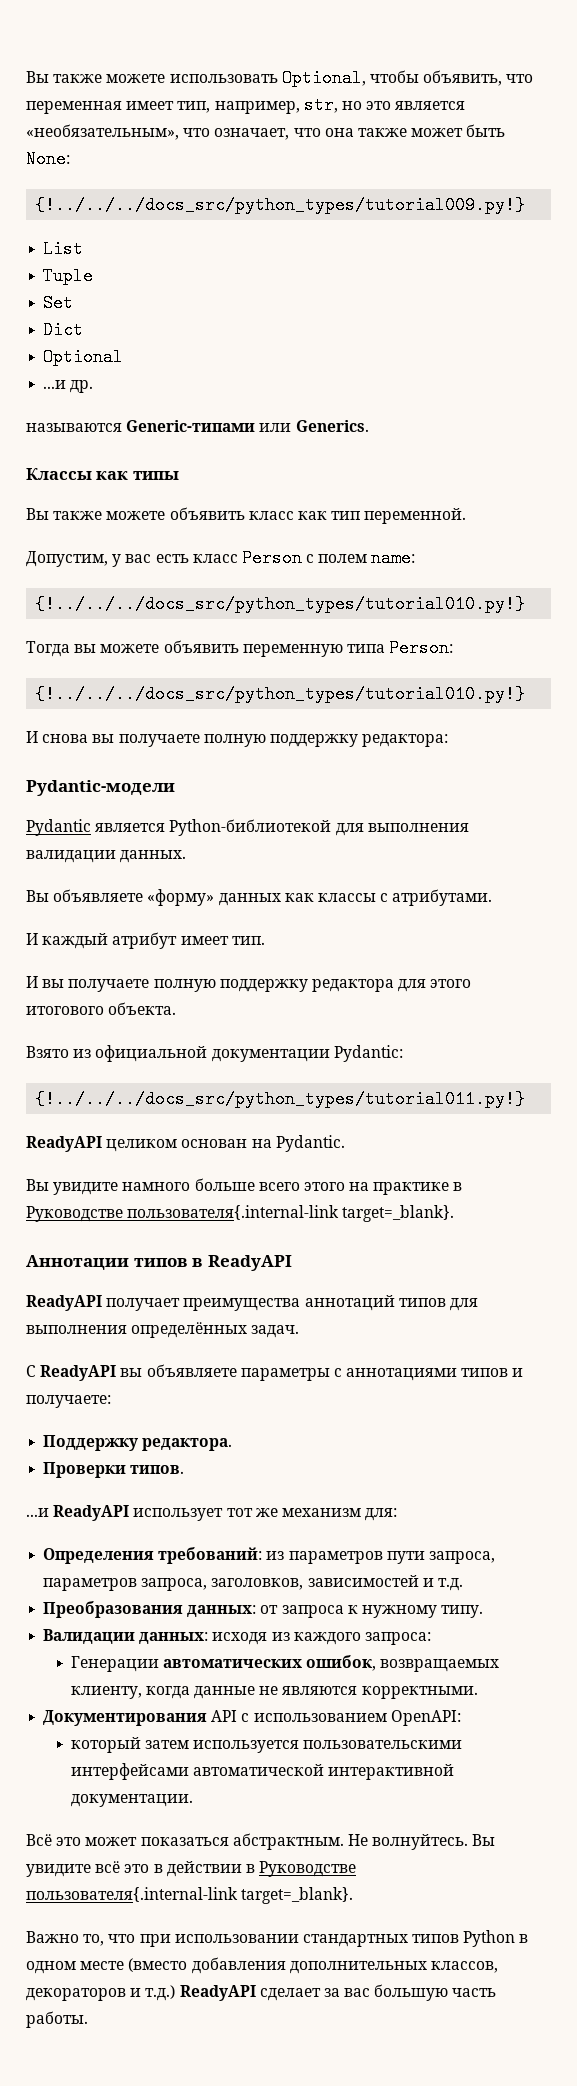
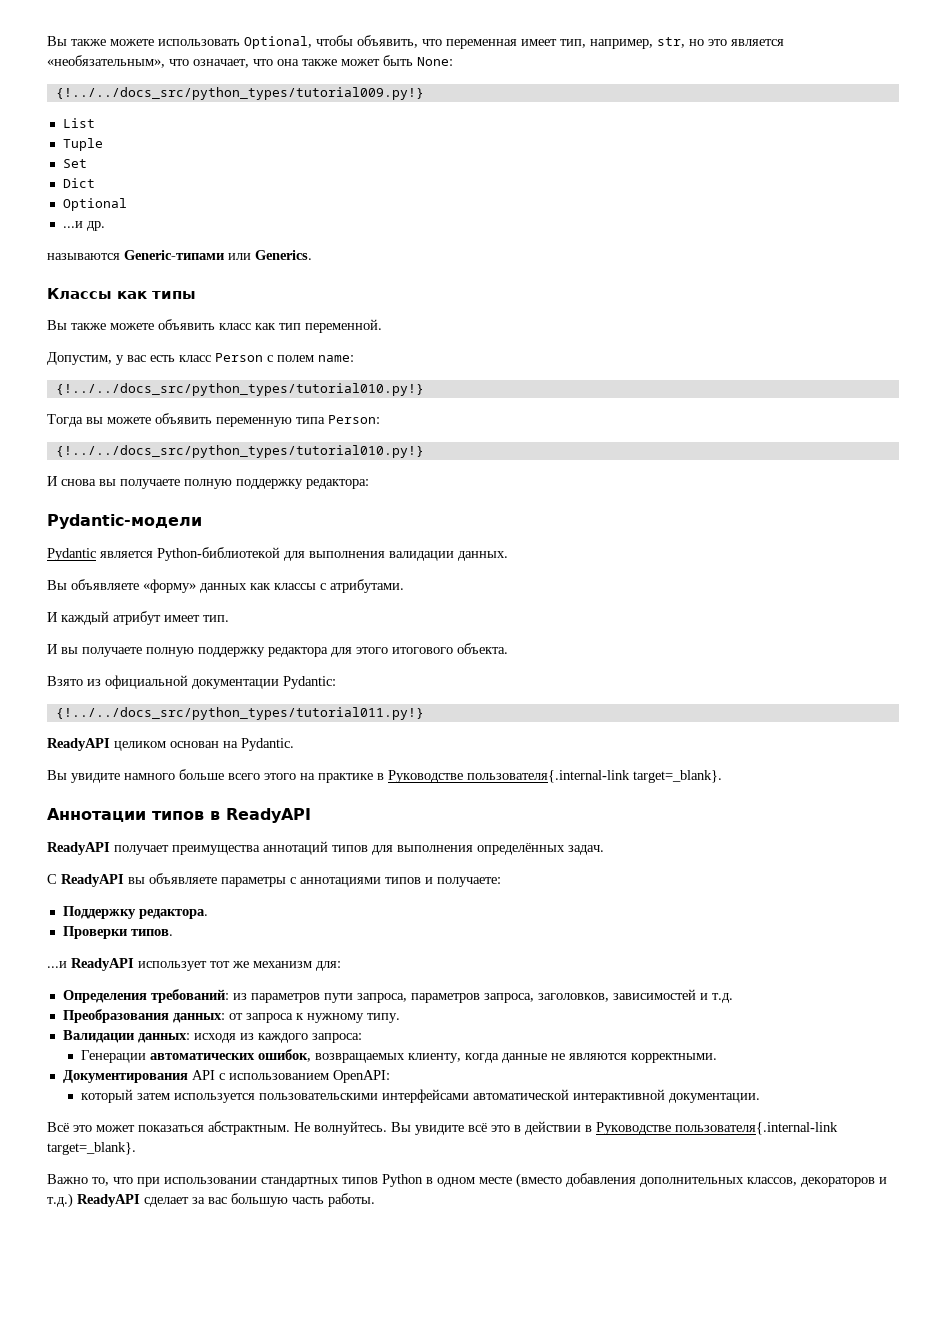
[35,196,526,214] {!../../../docs_src/python_types/tutorial009.py!} -> [55,87,424,100] {!../../docs_src/python_types/tutorial009.py!}
[35,595,526,613] {!../../../docs_src/python_types/tutorial010.py!} -> [55,383,424,396] {!../../docs_src/python_types/tutorial010.py!}
[35,685,526,703] {!../../../docs_src/python_types/tutorial010.py!} -> [55,445,424,458] {!../../docs_src/python_types/tutorial010.py!}
[35,1090,526,1108] {!../../../docs_src/python_types/tutorial011.py!} -> [55,707,424,720] {!../../docs_src/python_types/tutorial011.py!}

